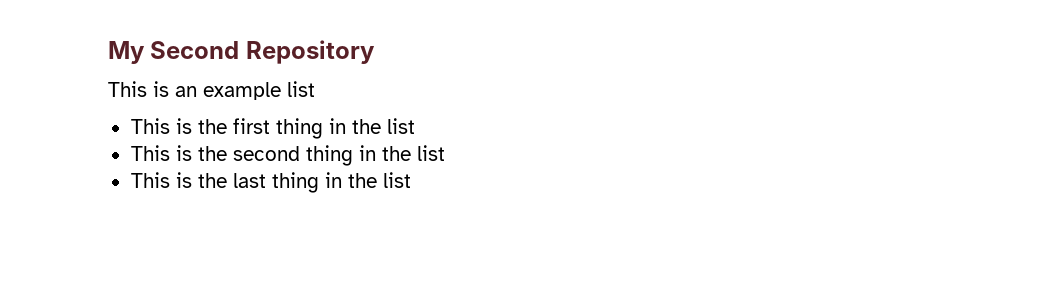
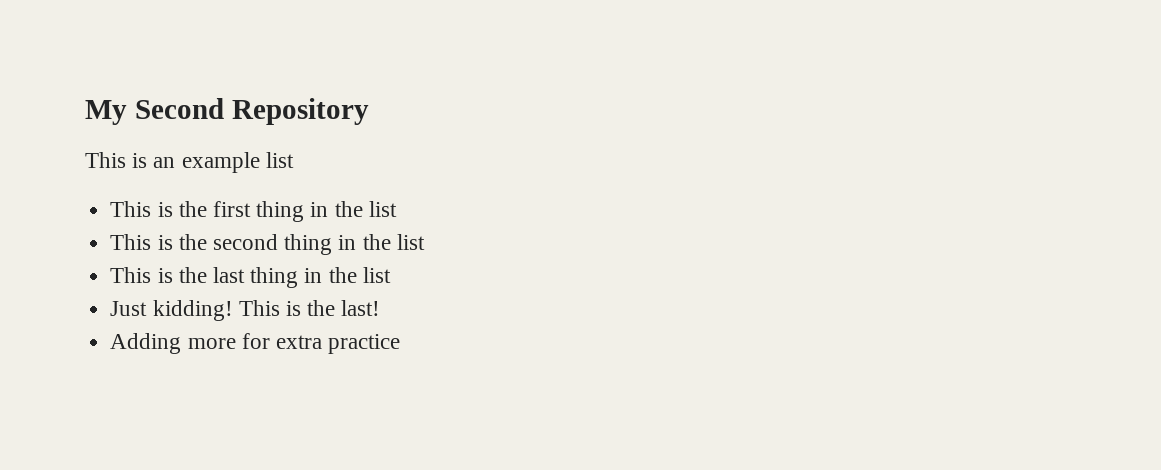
(411, 180) none -> [110,300,381,321] [110,333,401,354] // Just kidding! This is the last! // Adding more for extra practice

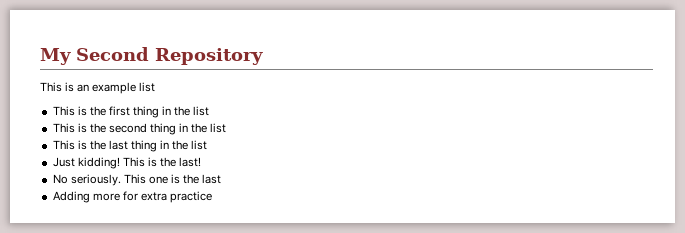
(381, 308) none -> [52,174,222,186] // No seriously. This one is the last

